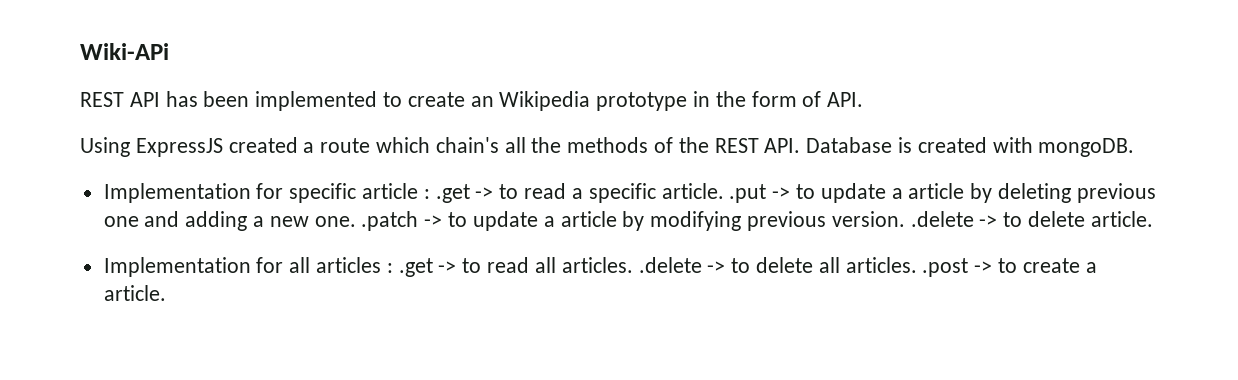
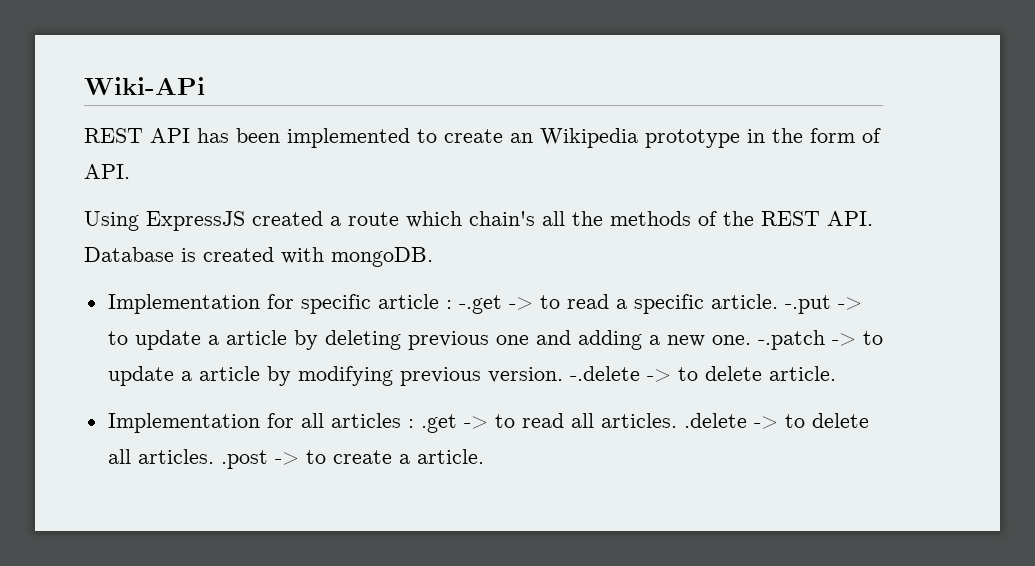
[435,184,470,203] .get -> [458,295,502,314] -.get
[729,184,767,203] .put -> [784,295,831,314] -.put
[361,211,419,231] .patch -> [757,330,825,350] -.patch
[910,211,974,227] .delete -> [569,366,640,381] -.delete

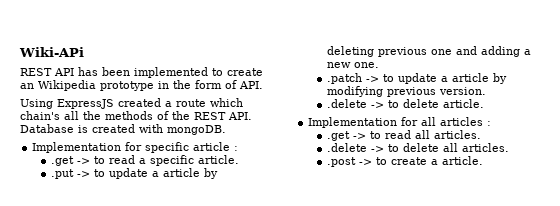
[458,295,502,314] -.get -> [50,156,74,166] // .get
[784,295,831,314] -.put -> [50,169,74,179] // .put
[757,330,825,350] -.patch -> [326,73,362,84] // .patch
[569,366,640,381] -.delete -> [326,99,367,108] // .delete
(414, 423) none -> (492, 123) //
(677, 420) none -> (481, 134) //
(214, 456) none -> (509, 147) //

